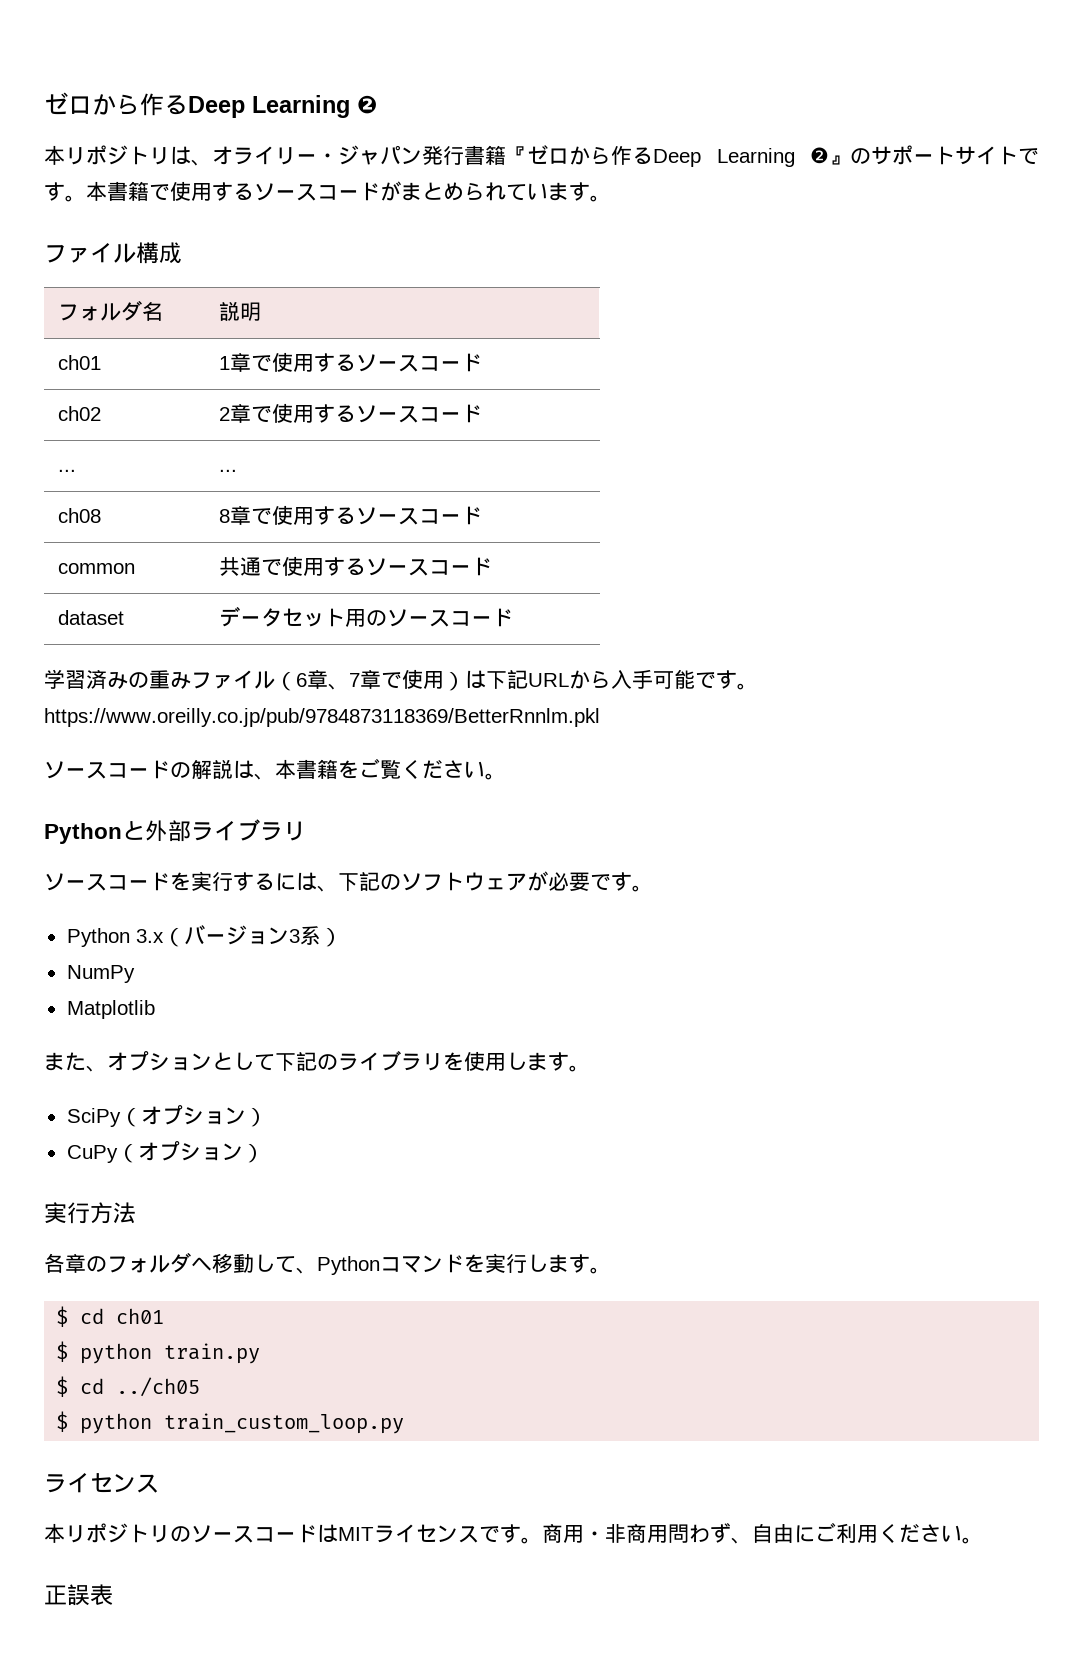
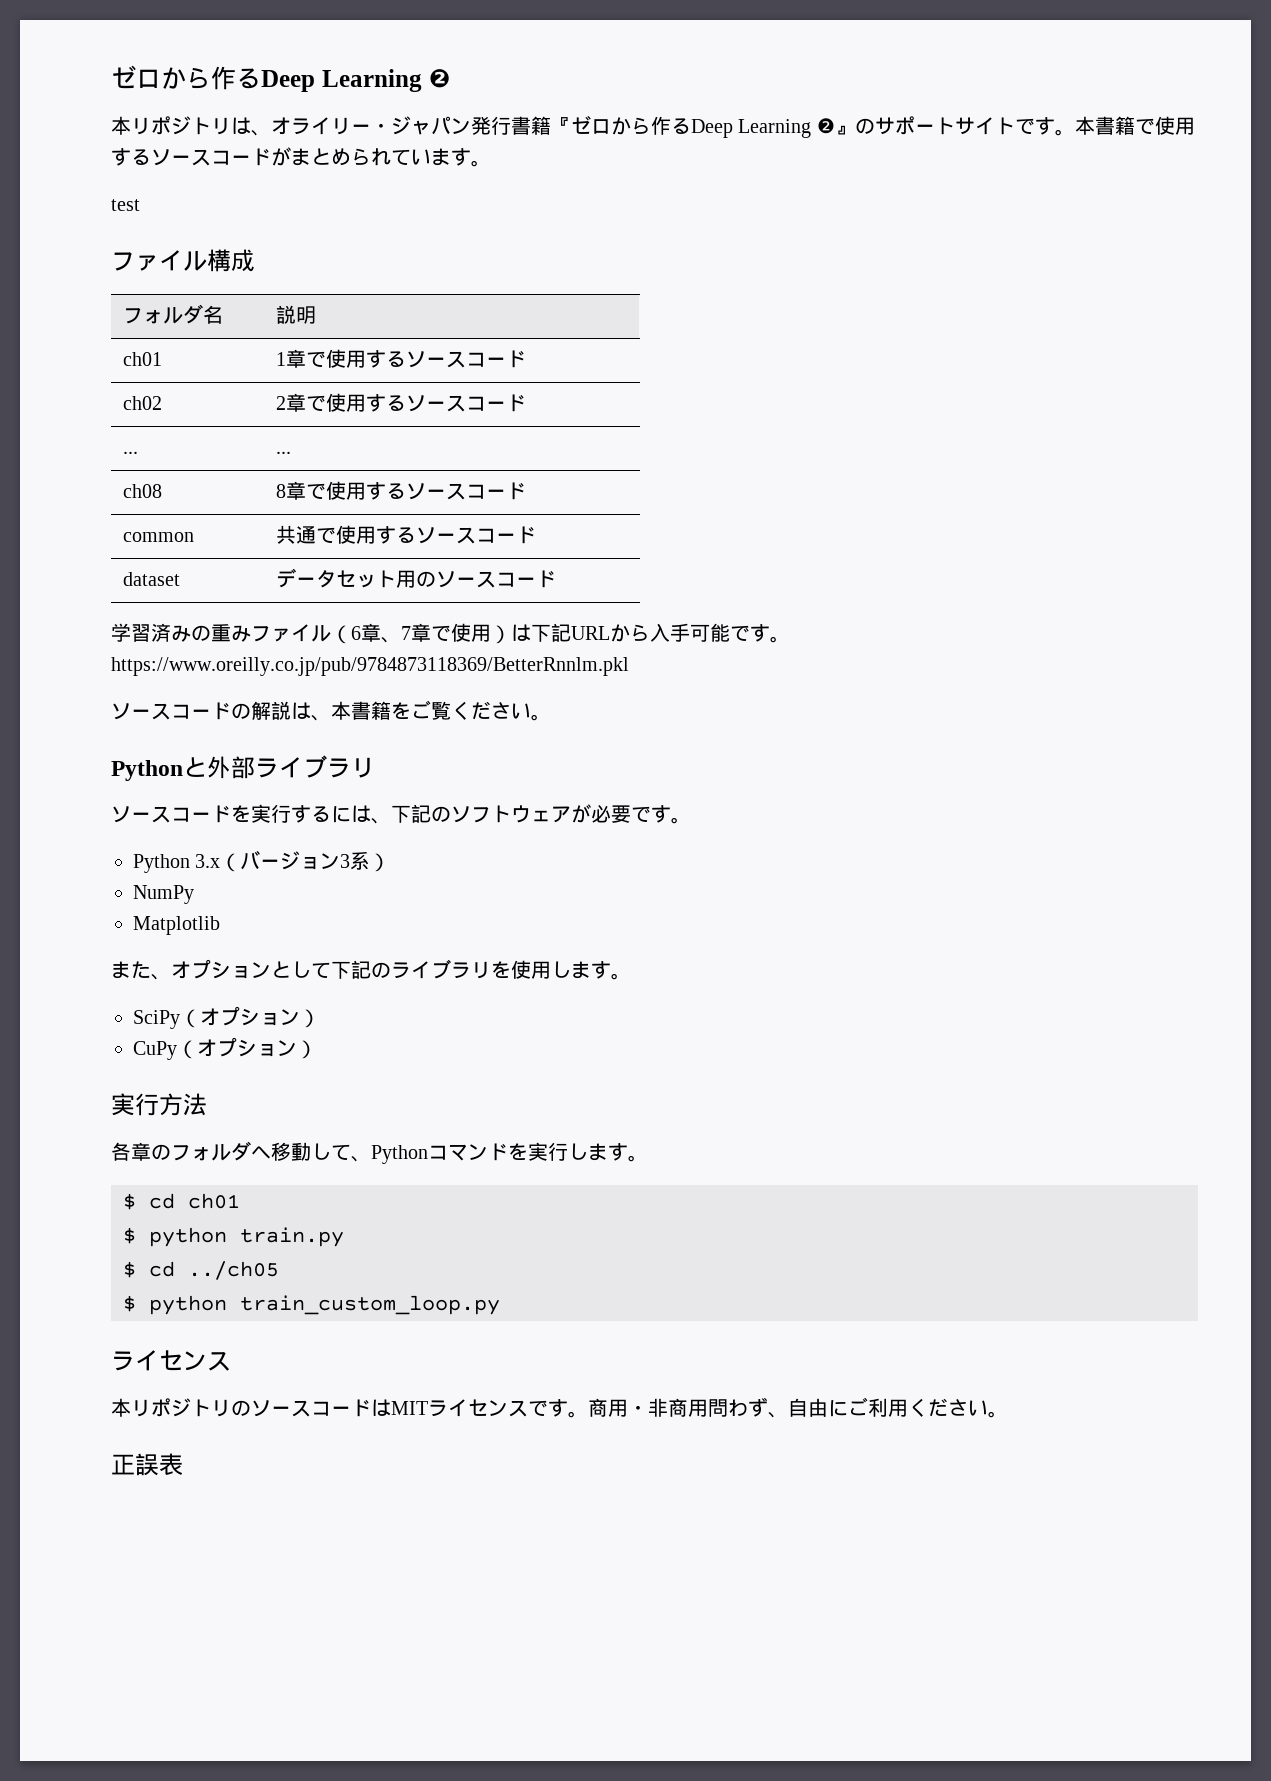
(611, 198) none -> [111,199,140,211] // test

